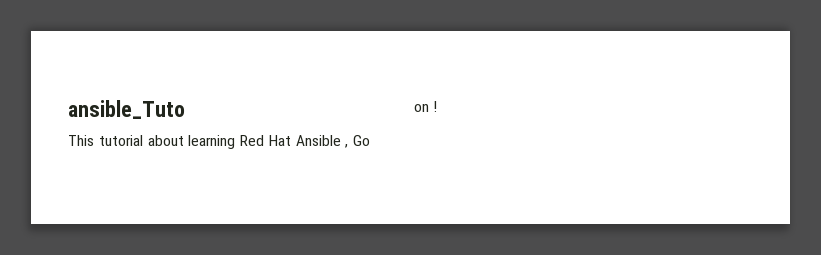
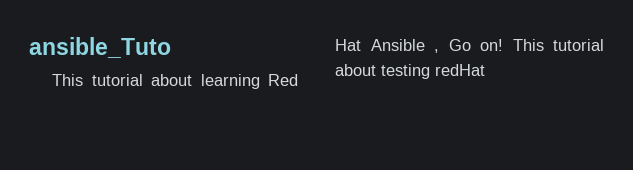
[414,101,438,112] on ! -> [480,39,604,51] [335,64,485,79] on! This tutorial about testing redHat

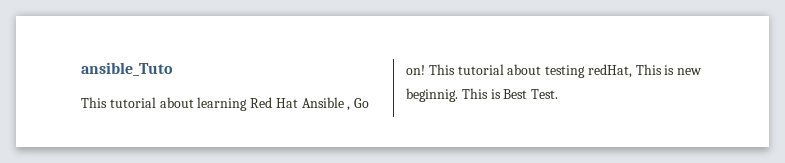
[435,64,485,76] redHat -> [587,64,703,78] [406,88,559,102] redHat, This is new beginnig. This is Best Test.

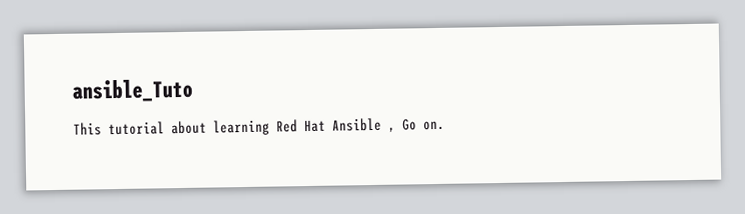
[406,64,703,78] [406,88,559,102] on! This tutorial about testing redHat, This is new beginnig. This is Best Test. -> [423,120,445,131] on.

